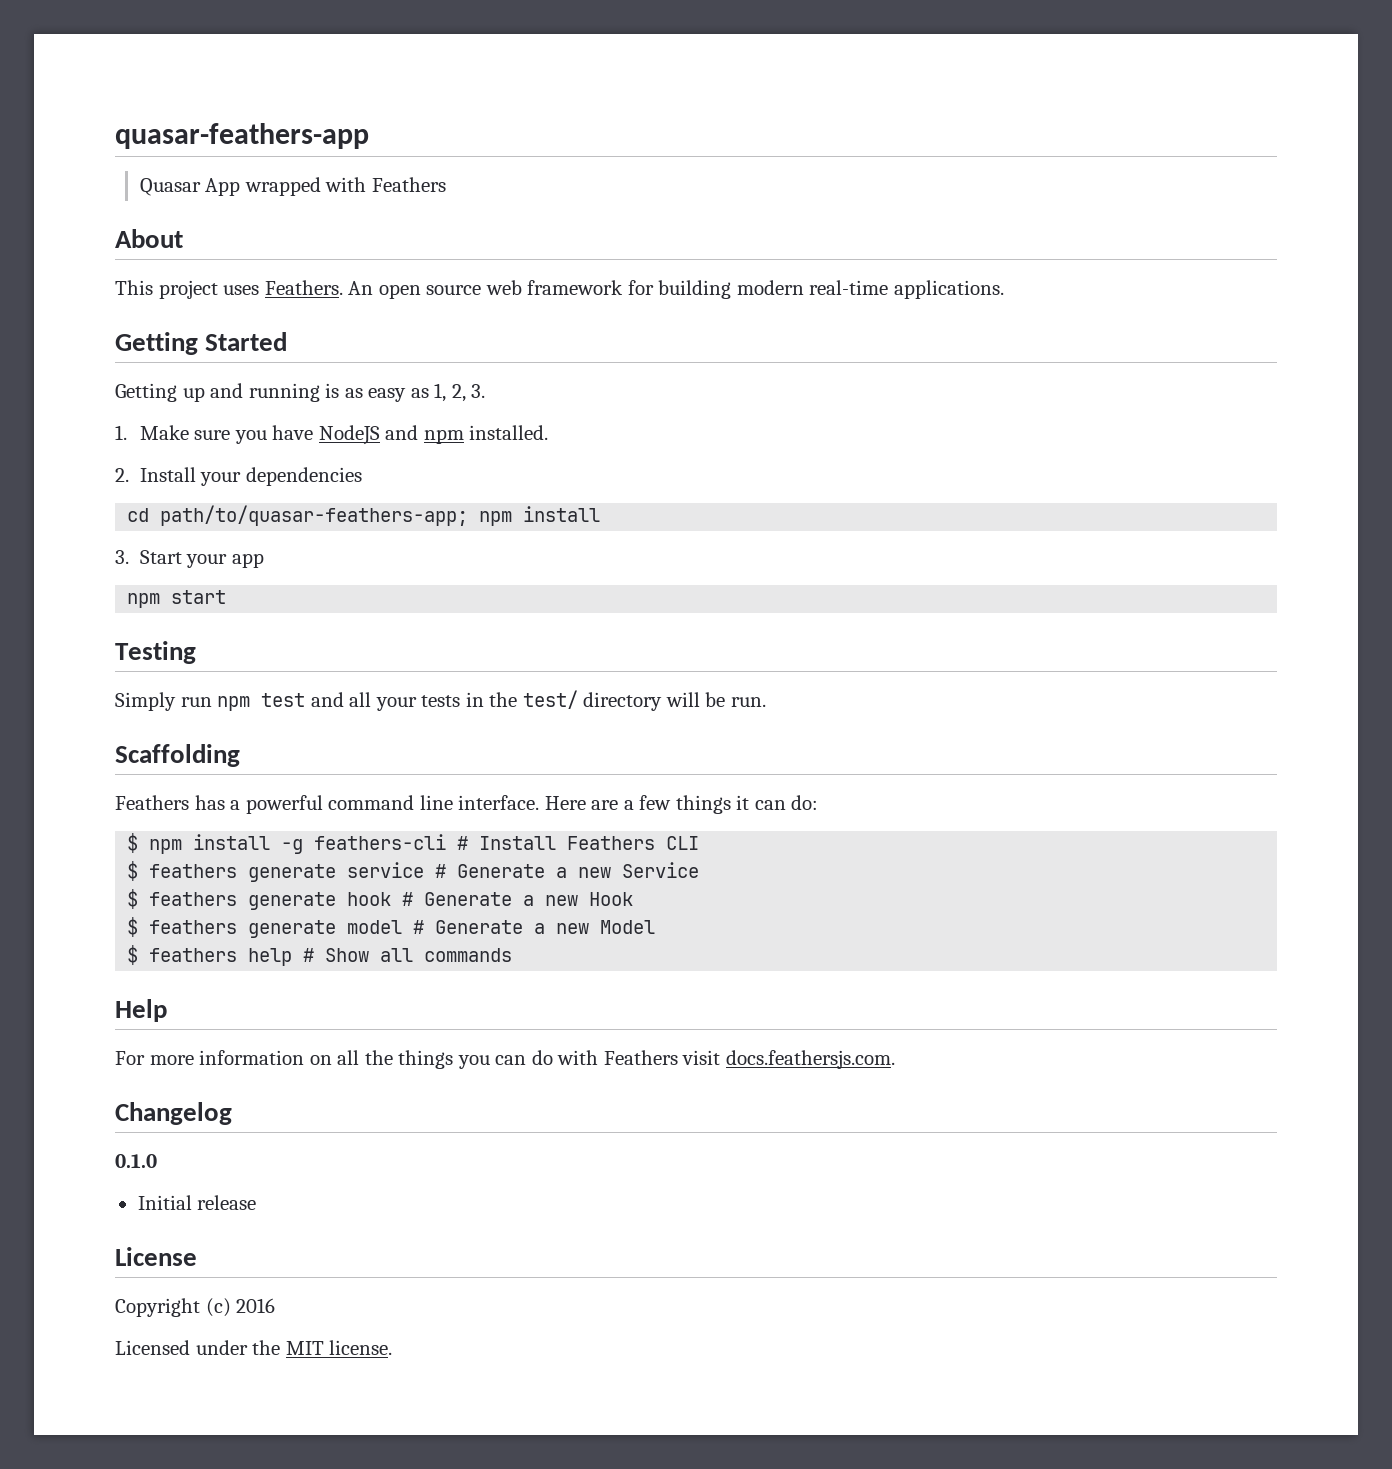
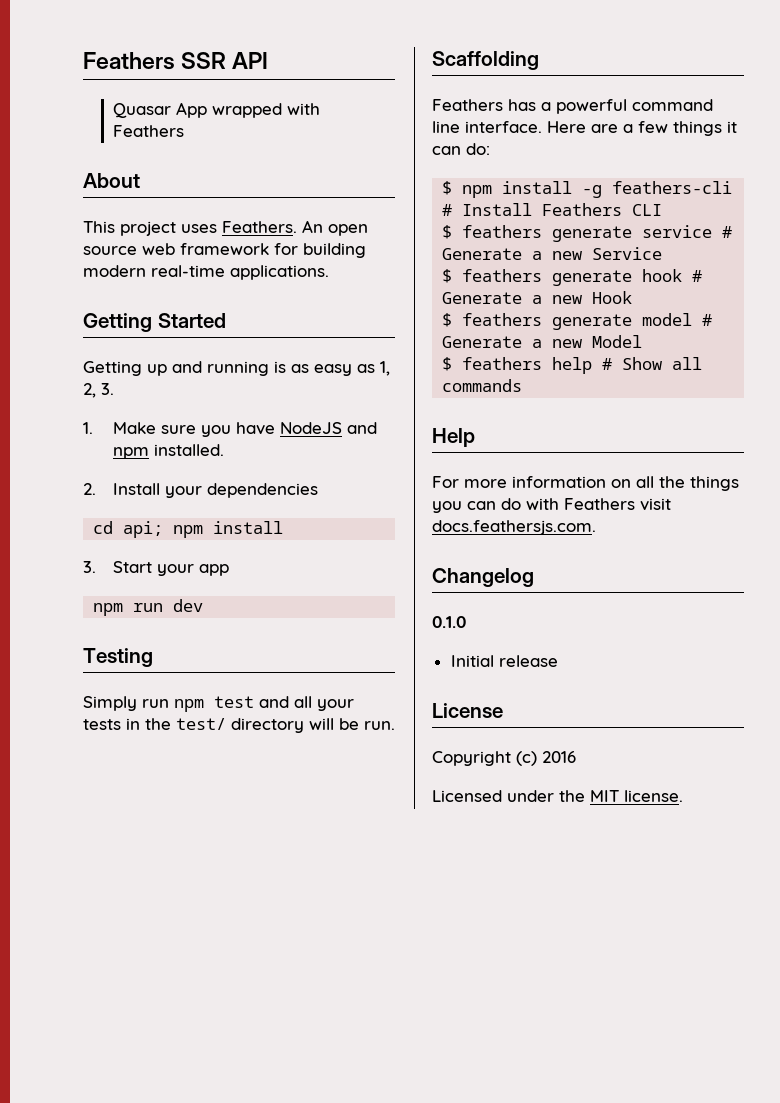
[115,123,369,149] quasar-feathers-app -> [83,52,269,70] Feathers SSR API
[160,505,469,526] path/to/quasar-feathers-app; -> [123,521,164,538] api;
[171,590,227,604] start -> [133,599,204,612] run dev

